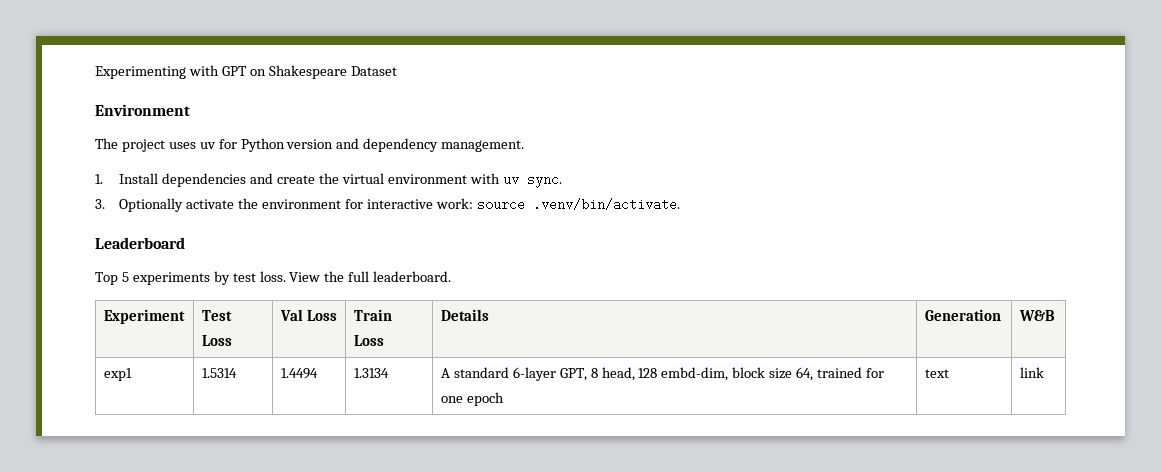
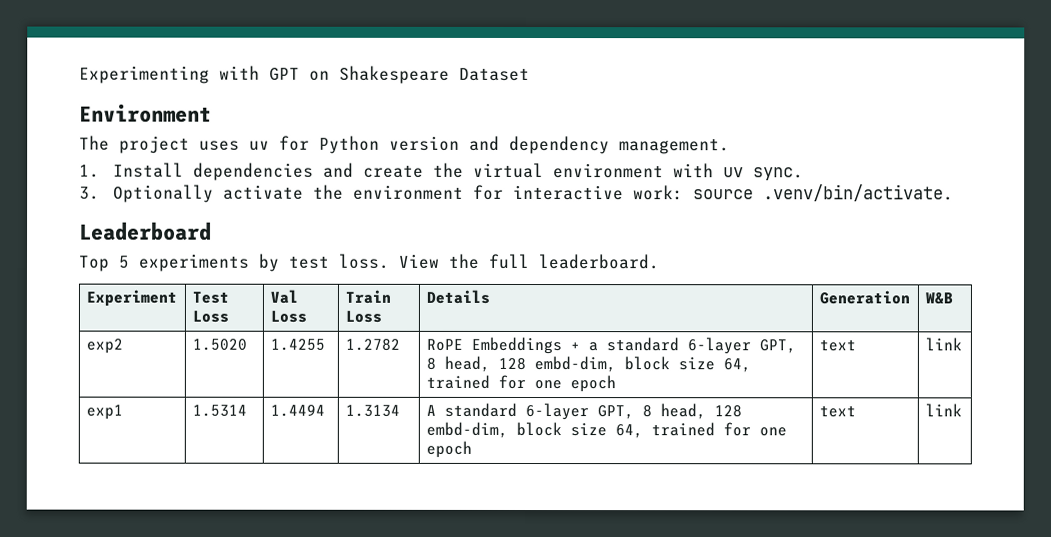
(1055, 315) none -> [85,338,123,354] [191,338,247,351] [269,338,325,351] [344,338,400,351] [425,336,796,355] [425,355,751,373] [425,374,616,393] [818,339,856,352] [924,337,962,351] // exp2 | 1.5020 | 1.4255 | 1.2782 | RoPE Embeddings + a standard 6-layer GPT, 8 head, 128 embd-dim, block size 64, trained for one epoch | text | link

